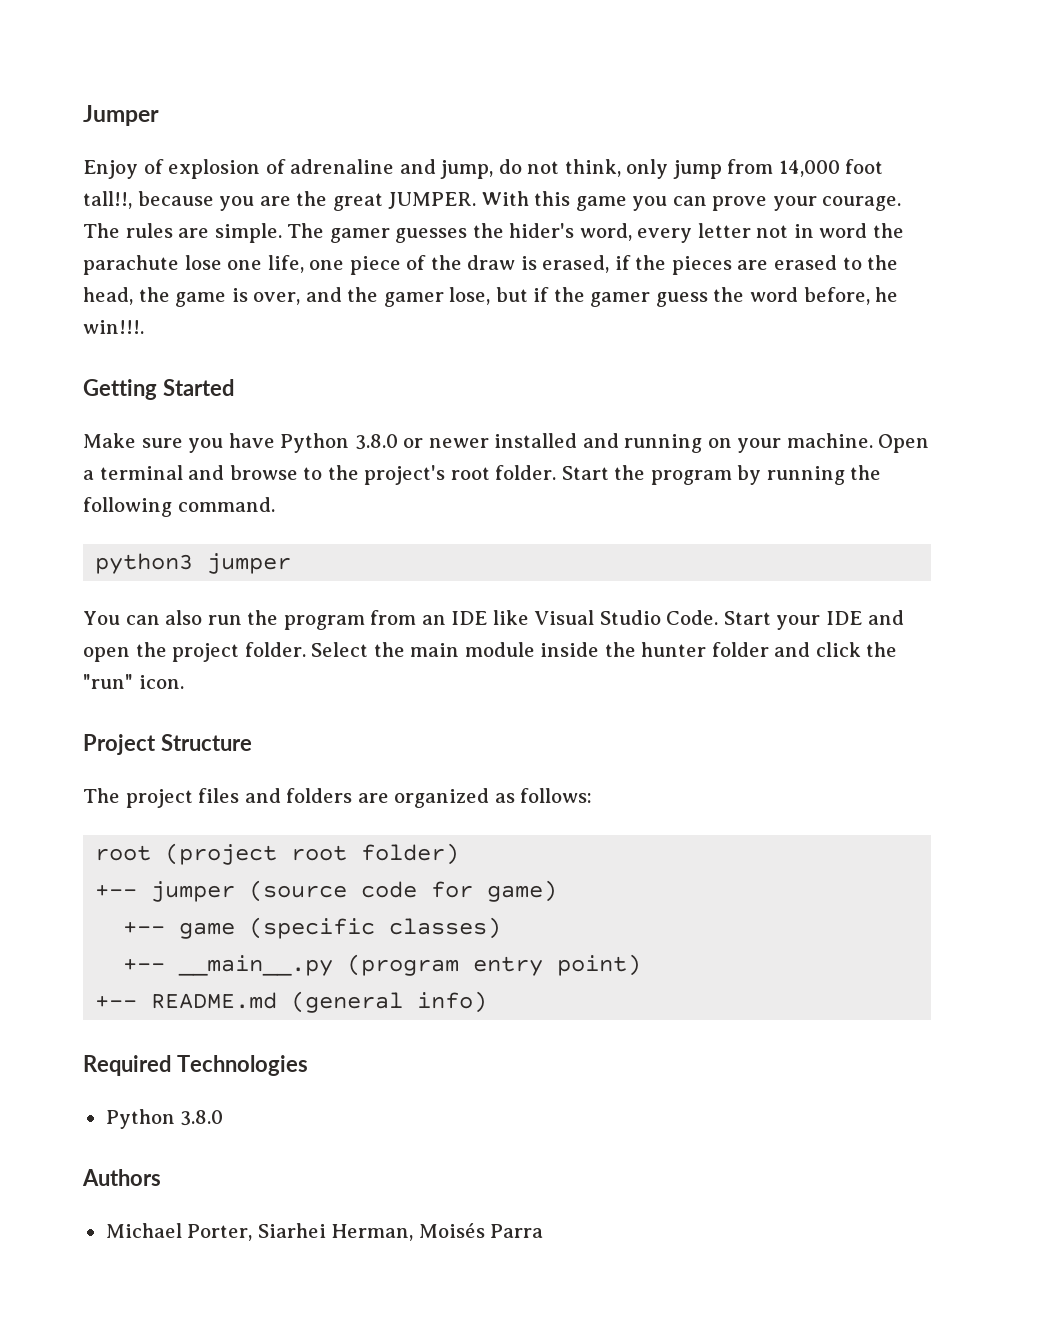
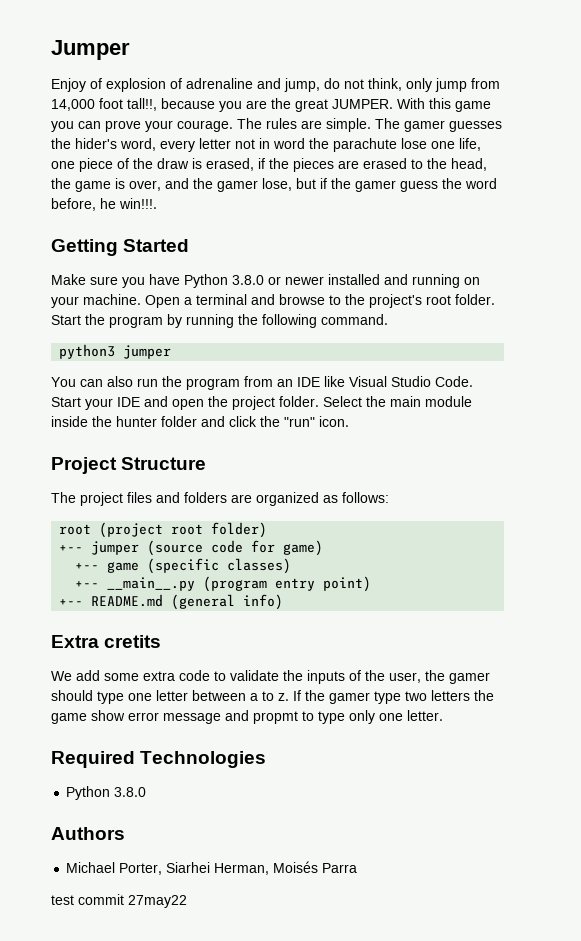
(488, 1002) none -> [51,635,162,648] [51,670,490,684] [51,690,494,704] [51,710,443,724] // Extra cretits // We add some extra code to validate the inputs of the user, the gamer should type one letter between a to z. If the gamer type two letters the game show error message and propmt to type only one letter.
(544, 1231) none -> [51,894,187,908] // test commit 27may22

